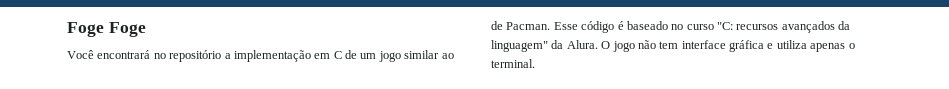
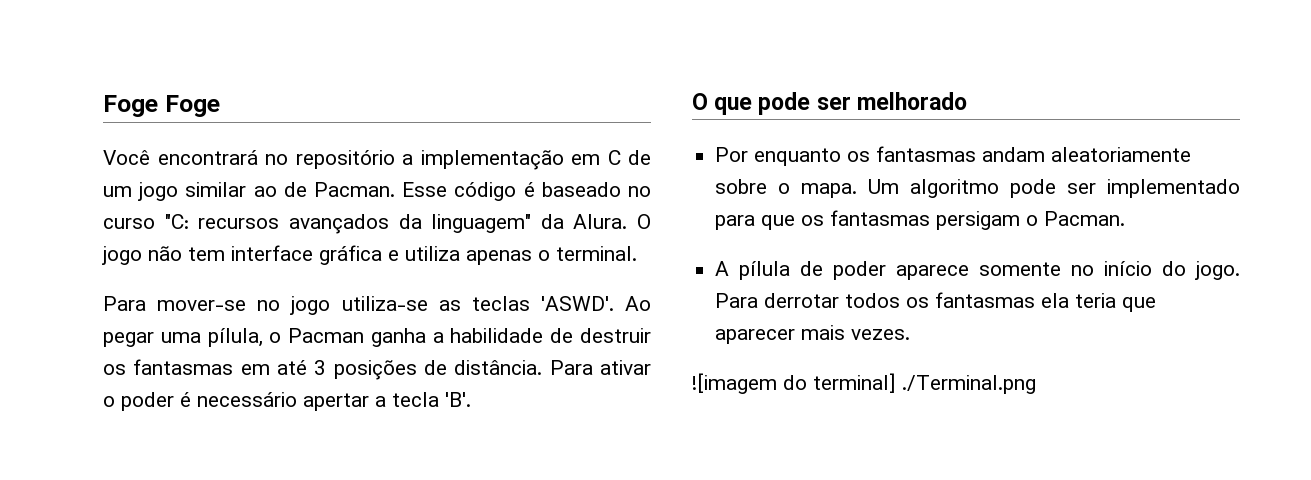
(535, 63) none -> [103,296,651,315] [103,328,651,347] [103,359,651,380] [103,392,471,411] [692,92,967,115] [715,146,1192,166] [715,179,1240,198] [715,210,1126,230] [715,261,1240,280] [715,292,1157,312] [715,325,911,344] [692,373,1036,394] // Para mover-se no jogo utiliza-se as teclas 'ASWD'. Ao pegar uma pílula, o Pacman ganha a habilidade de destruir os fantasmas em até 3 posições de distância. Para ativar o poder é necessário apertar a tecla 'B'. // O que pode ser melhorado // Por enquanto os fantasmas andam aleatoriamente sobre o mapa. Um algoritmo pode ser implementado para que os fantasmas persigam o Pacman. // A pílula de poder aparece somente no início do jogo. Para derrotar todos os fantasmas ela teria que aparecer mais vezes. // ![imagem do terminal] ./Terminal.png

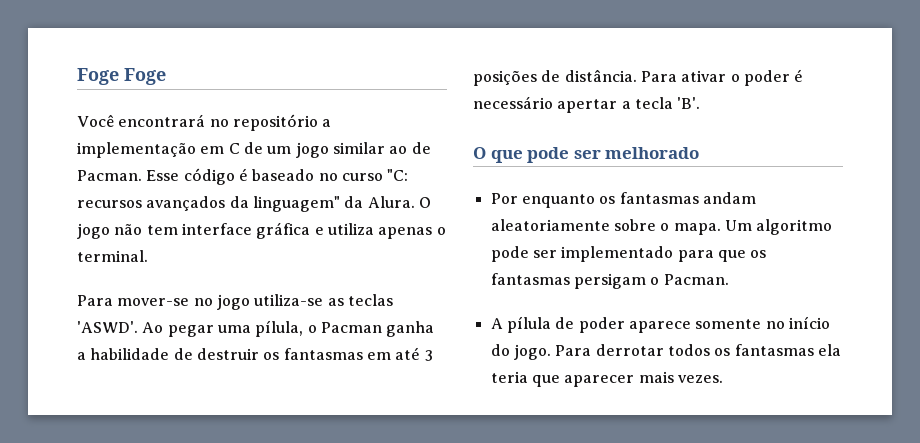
[692,373,1036,394] // ![imagem do terminal] ./Terminal.png -> (723, 379) none

